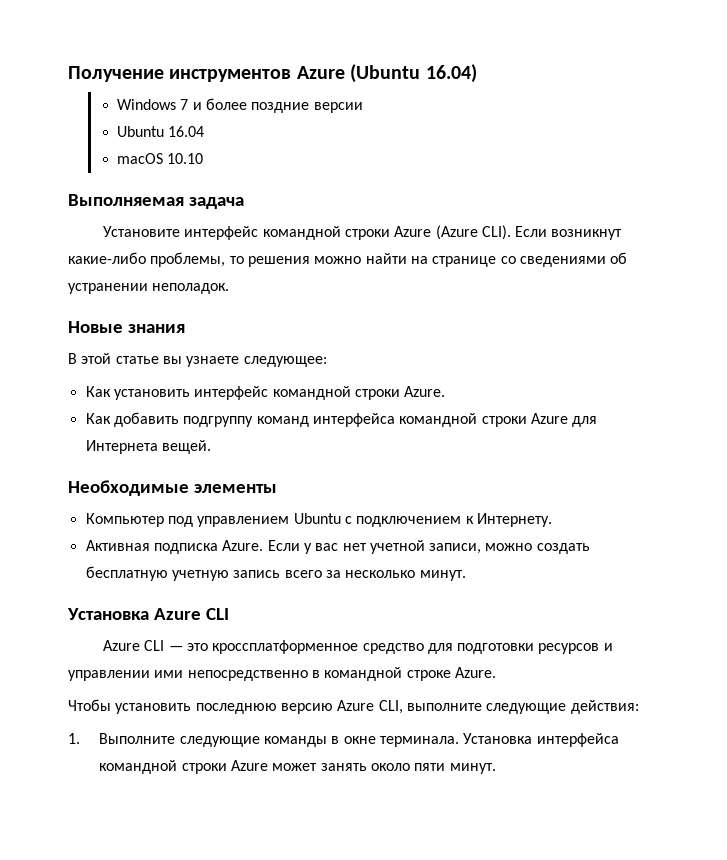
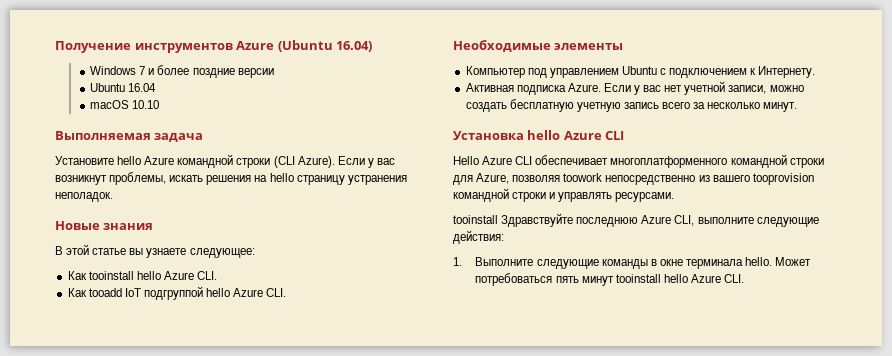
[184,225,623,240] [68,252,628,267] [68,283,148,294] интерфейс командной строки Azure (Azure CLI). Если возникнут какие-либо проблемы, то решения можно найти на странице со сведениями об устранении -> [117,154,395,168] [55,172,407,185] hello Azure командной строки (CLI Azure). Если у вас возникнут проблемы, искать решения на hello страницу устранения
[113,386,446,400] [85,412,598,427] [85,440,211,454] установить интерфейс командной строки Azure. // Как добавить подгруппу команд интерфейса командной строки Azure для Интернета вещей. -> [88,271,218,280] [67,286,287,300] tooinstall hello Azure CLI. // Как tooadd IoT подгруппой hello Azure CLI.
(149, 614) none -> [527,130,561,140] hello
[102,640,613,654] [68,667,496,681] [68,699,333,714] Azure CLI — это кроссплатформенное средство для подготовки ресурсов и управлении ими непосредственно в командной строке Azure. // Чтобы установить последнюю версию -> [453,154,824,168] [453,173,814,185] [453,188,675,202] [453,213,639,227] Hello Azure CLI обеспечивает многоплатформенного командной строки для Azure, позволяя toowork непосредственно из вашего tooprovision командной строки и управлять ресурсами. // tooinstall Здравствуйте последнюю
[380,733,619,747] [99,760,496,774] терминала. Установка интерфейса командной строки Azure может занять около пяти минут. -> [685,257,812,269] [475,273,745,286] терминала hello. Может потребоваться пять минут tooinstall hello Azure CLI.

